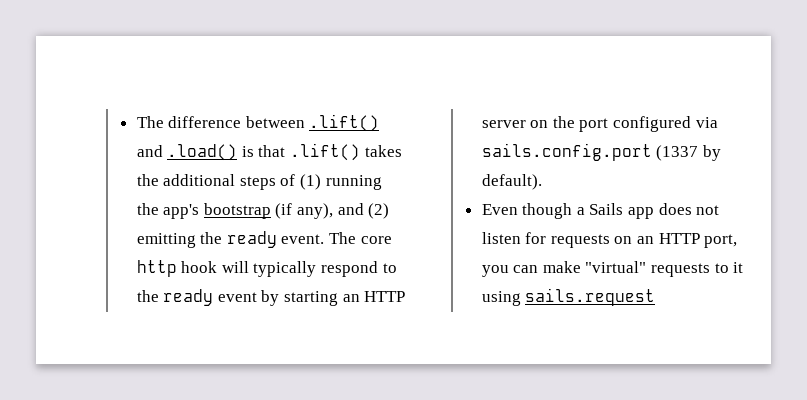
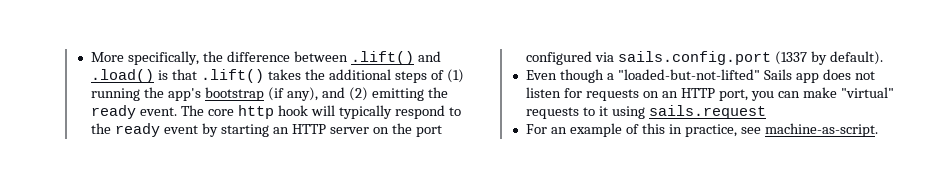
[136,116,164,128] The -> [91,51,224,65] More specifically, the
(585, 211) none -> [618,69,761,80] "loaded-but-not-lifted"
(656, 297) none -> [526,123,878,137] // For an example of this in practice, see machine-as-script.

